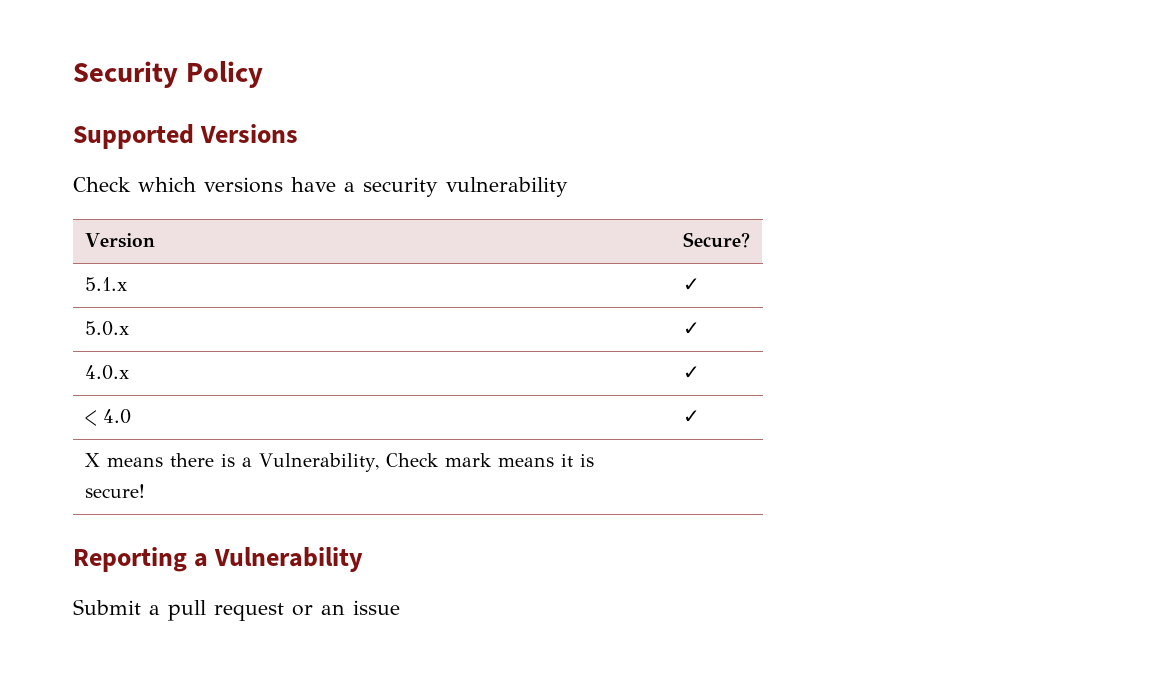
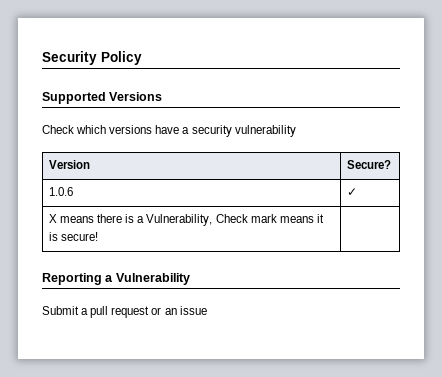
[84,277,127,291] [682,278,700,291] [84,321,129,336] [682,322,700,335] [84,365,129,380] [682,366,700,379] [84,409,131,426] 5.1.x | ✓ // 5.0.x | ✓ // 4.0.x | ✓ // < 4.0 -> [48,187,73,196] 1.0.6

